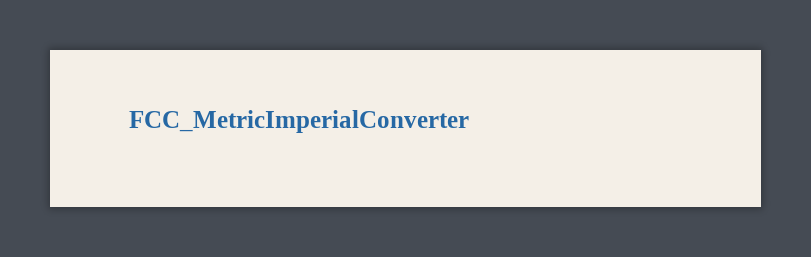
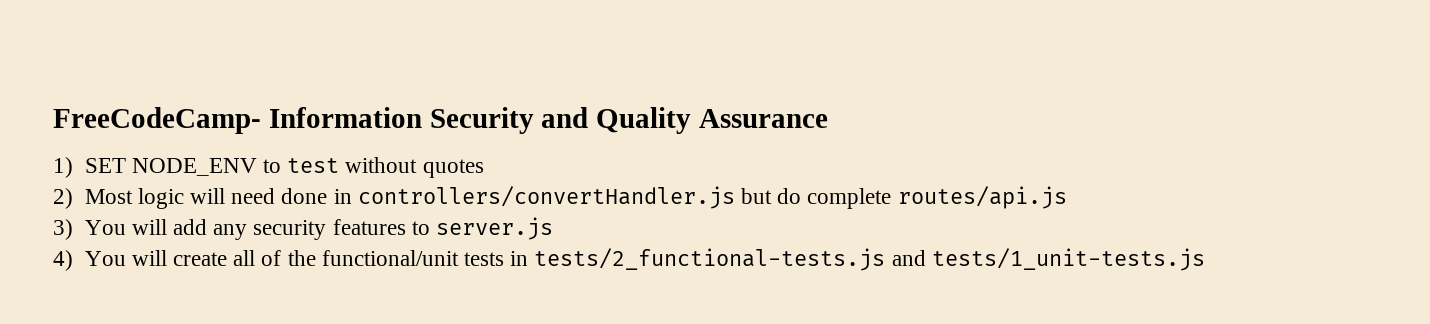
[129,110,469,133] FCC_MetricImperialConverter -> [53,107,829,134] [53,157,484,178] [53,186,1067,209] [53,217,553,240] [53,248,1205,271] FreeCodeCamp- Information Security and Quality Assurance // 1) SET NODE_ENV to test without quotes // 2) Most logic will need done in controllers/convertHandler.js but do complete routes/api.js // 3) You will add any security features to server.js // 4) You will create all of the functional/unit tests in tests/2_functional-tests.js and tests/1_unit-tests.js

